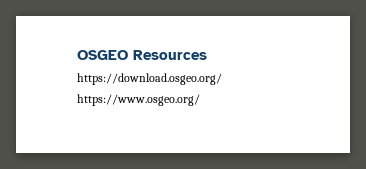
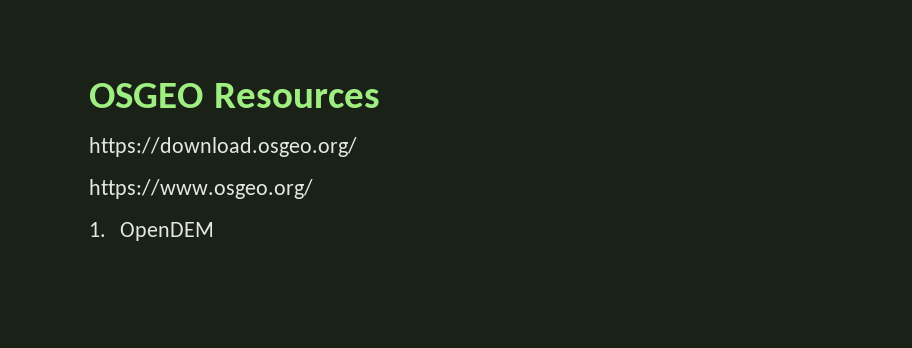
(200, 100) none -> [89,222,214,241] // 1. OpenDEM

